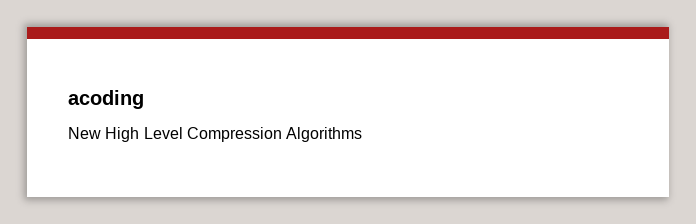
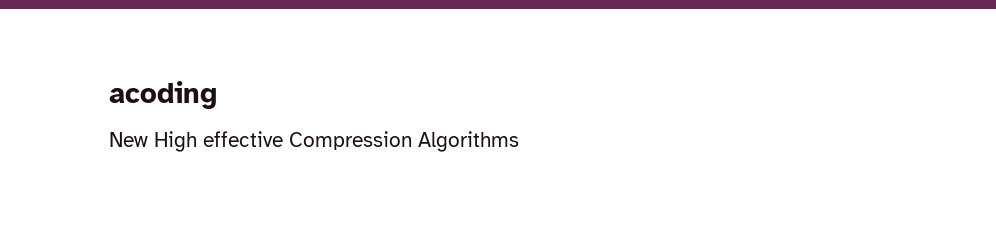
[143,127,183,139] Level -> [203,131,283,147] effective

